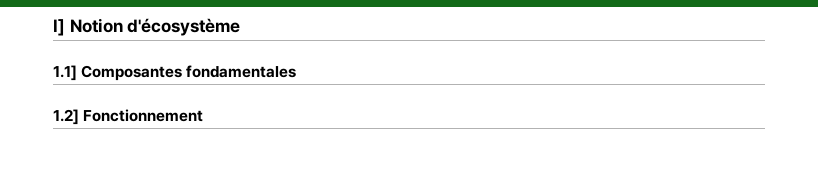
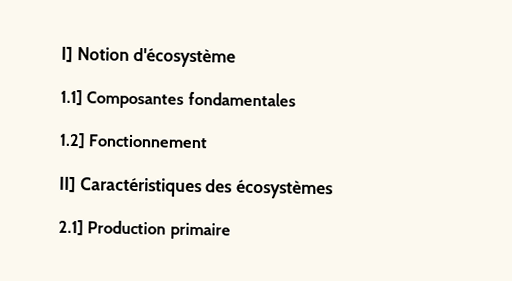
(204, 115) none -> [59,176,334,200] [58,219,231,240] // II] Caractéristiques des écosystèmes // 2.1] Production primaire

